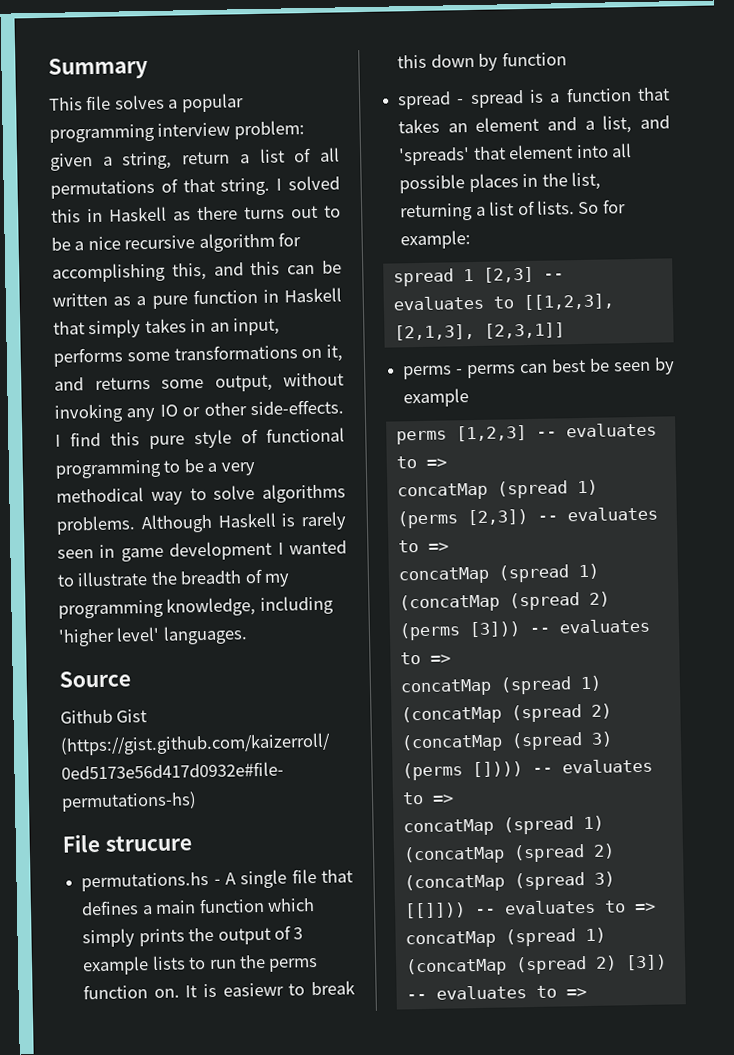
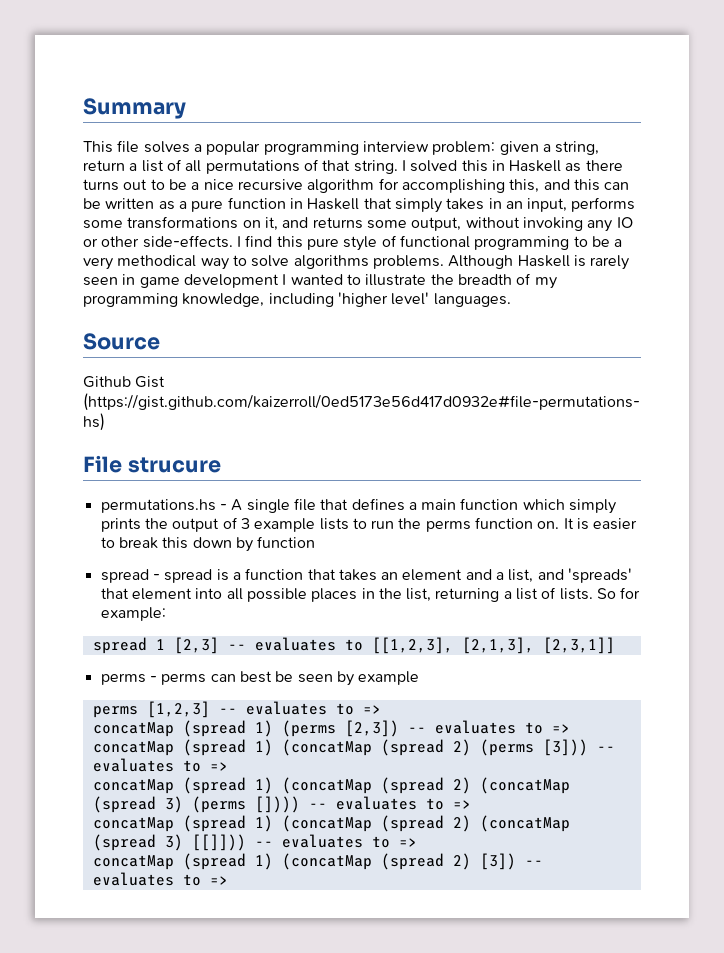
[222,982,284,997] easiewr -> [593,518,638,530] easier

